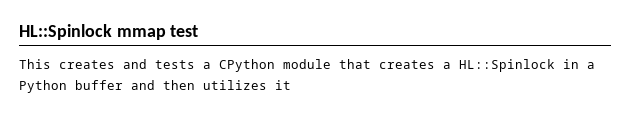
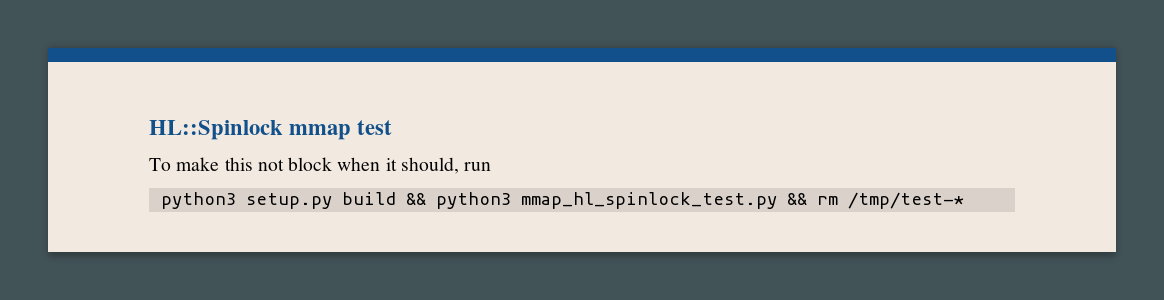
[19,59,595,72] [19,80,291,93] This creates and tests a CPython module that creates a HL::Spinlock in a Python buffer and then utilizes it -> [149,157,492,174] [160,192,964,209] To make this not block when it should, run // python3 setup.py build && python3 mmap_hl_spinlock_test.py && rm /tmp/test-*

